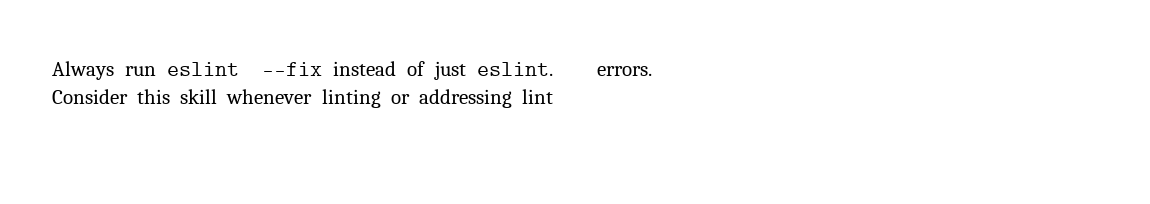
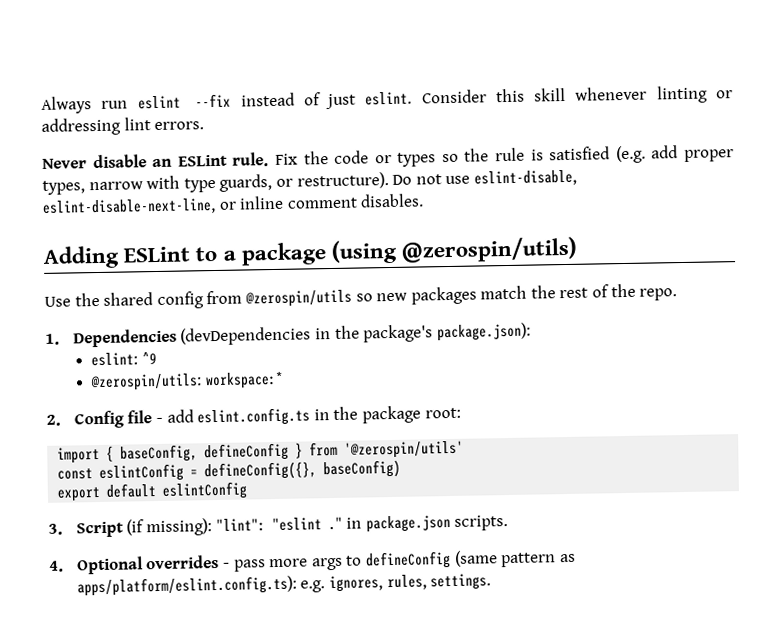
(652, 71) none -> [42,145,734,169] [42,169,577,195] [42,193,425,216] [43,236,579,269] [44,283,678,309] [45,322,531,348] [91,351,158,367] [90,371,285,392] [46,405,461,429] [57,440,465,464] [57,459,402,482] [57,481,249,502] [48,515,509,538] [49,550,576,575] [76,573,492,597] // Never disable an ESLint rule. Fix the code or types so the rule is satisfied (e.g. add proper types, narrow with type guards, or restructure). Do not use eslint-disable, eslint-disable-next-line, or inline comment disables. // Adding ESLint to a package (using @zerospin/utils) // Use the shared config from @zerospin/utils so new packages match the rest of the repo. // 1. Dependencies (devDependencies in the package's package.json): // eslint: ^9 // @zerospin/utils: workspace:* // 2. Config file - add eslint.config.ts in the package root: // import { baseConfig, defineConfig } from '@zerospin/utils' // const eslintConfig = defineConfig({}, baseConfig) // export default eslintConfig // 3. Script (if missing): "lint": "eslint ." in package.json scripts. // 4. Optional overrides - pass more args to defineConfig (same pattern as apps/platform/eslint.config.ts): e.g. ignores, rules, settings.

